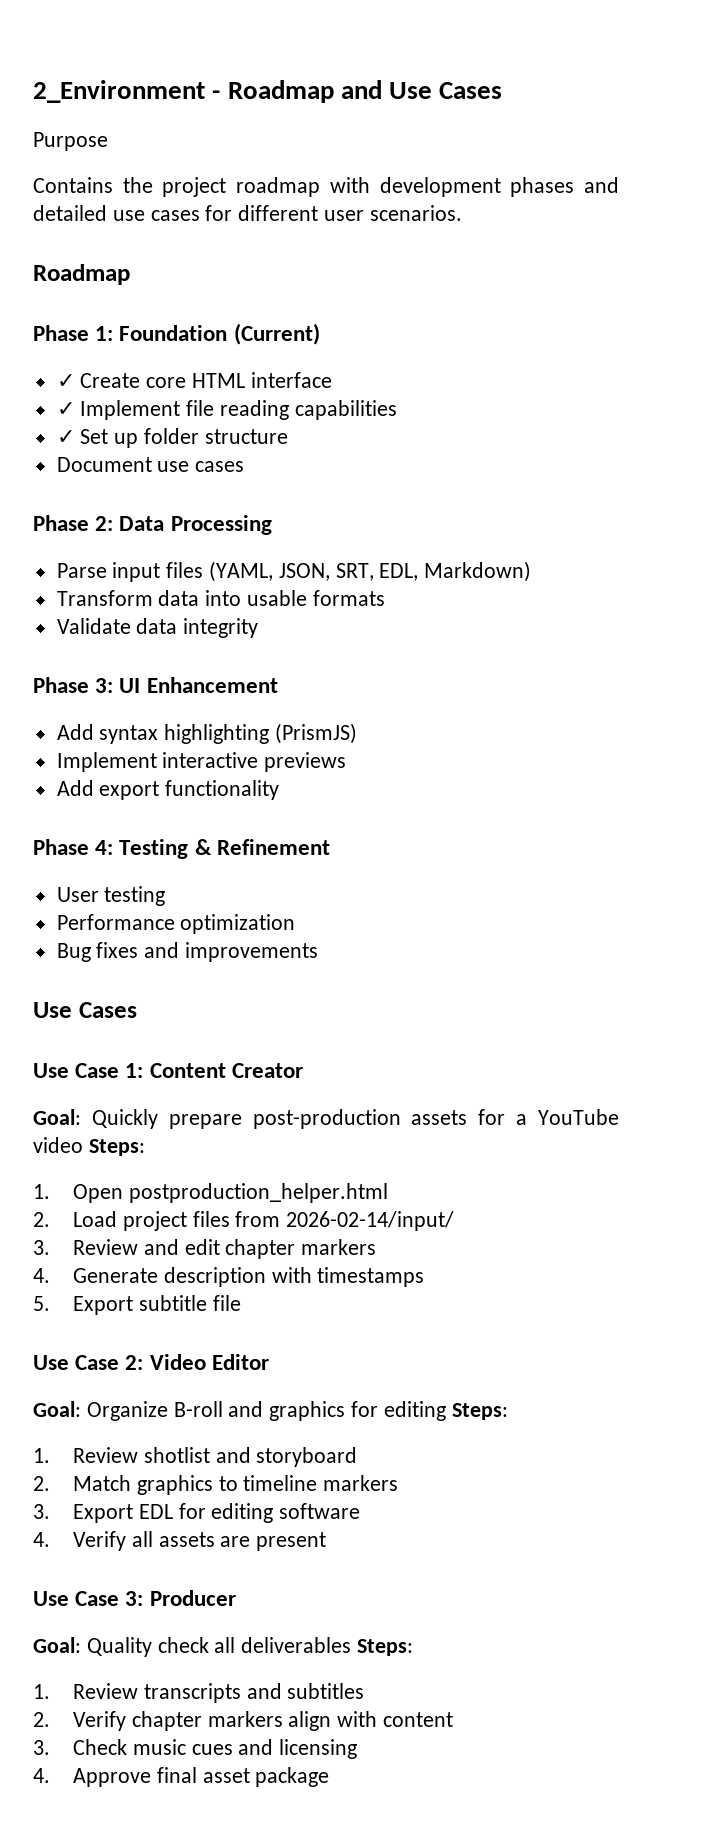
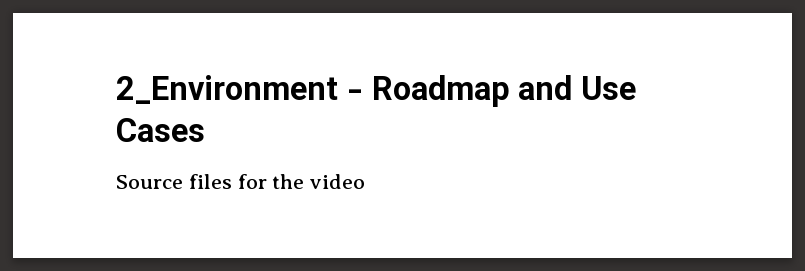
[33,132,108,151] [33,177,619,197] [33,205,462,221] [33,264,130,285] [33,323,320,345] [56,372,332,388] [56,400,397,420] [56,428,288,448] [56,457,245,472] [33,515,272,535] [56,561,532,582] [56,590,385,606] [56,618,259,638] [33,677,278,693] [56,723,358,744] [56,752,347,772] [56,780,280,800] [33,839,330,859] [56,886,166,906] [56,914,296,934] [56,942,319,962] [33,1002,137,1018] [33,1063,303,1078] [33,1109,619,1129] [33,1137,145,1156] [33,1183,388,1203] [33,1211,455,1231] [33,1239,377,1259] [33,1267,425,1287] [33,1295,241,1315] [33,1354,269,1370] [33,1401,508,1421] [33,1447,358,1467] [33,1475,399,1495] [33,1503,361,1523] [33,1531,327,1551] [33,1590,236,1606] [33,1637,414,1657] [33,1683,365,1703] [33,1711,453,1731] [33,1739,358,1759] [33,1767,330,1787] Purpose // Contains the project roadmap with development phases and detailed use cases for different user scenarios. // Roadmap // Phase 1: Foundation (Current) // ✓ Create core HTML interface // ✓ Implement file reading capabilities // ✓ Set up folder structure // Document use cases // Phase 2: Data Processing // Parse input files (YAML, JSON, SRT, EDL, Markdown) // Transform data into usable formats // Validate data integrity // Phase 3: UI Enhancement // Add syntax highlighting (PrismJS) // Implement interactive previews // Add export functionality // Phase 4: Testing & Refinement // User testing // Performance optimization // Bug fixes and improvements // Use Cases // Use Case 1: Content Creator // Goal: Quickly prepare post-production assets for a YouTube video Steps: // 1. Open postproduction_helper.html // 2. Load project files from 2026-02-14/input/ // 3. Review and edit chapter markers // 4. Generate description with timestamps // 5. Export subtitle file // Use Case 2: Video Editor // Goal: Organize B-roll and graphics for editing Steps: // 1. Review shotlist and storyboard // 2. Match graphics to timeline markers // 3. Export EDL for editing software // 4. Verify all assets are present // Use Case 3: Producer // Goal: Quality check all deliverables Steps: // 1. Review transcripts and subtitles // 2. Verify chapter markers align with content // 3. Check music cues and licensing // 4. Approve final asset package -> [116,174,366,189] Source files for the video

